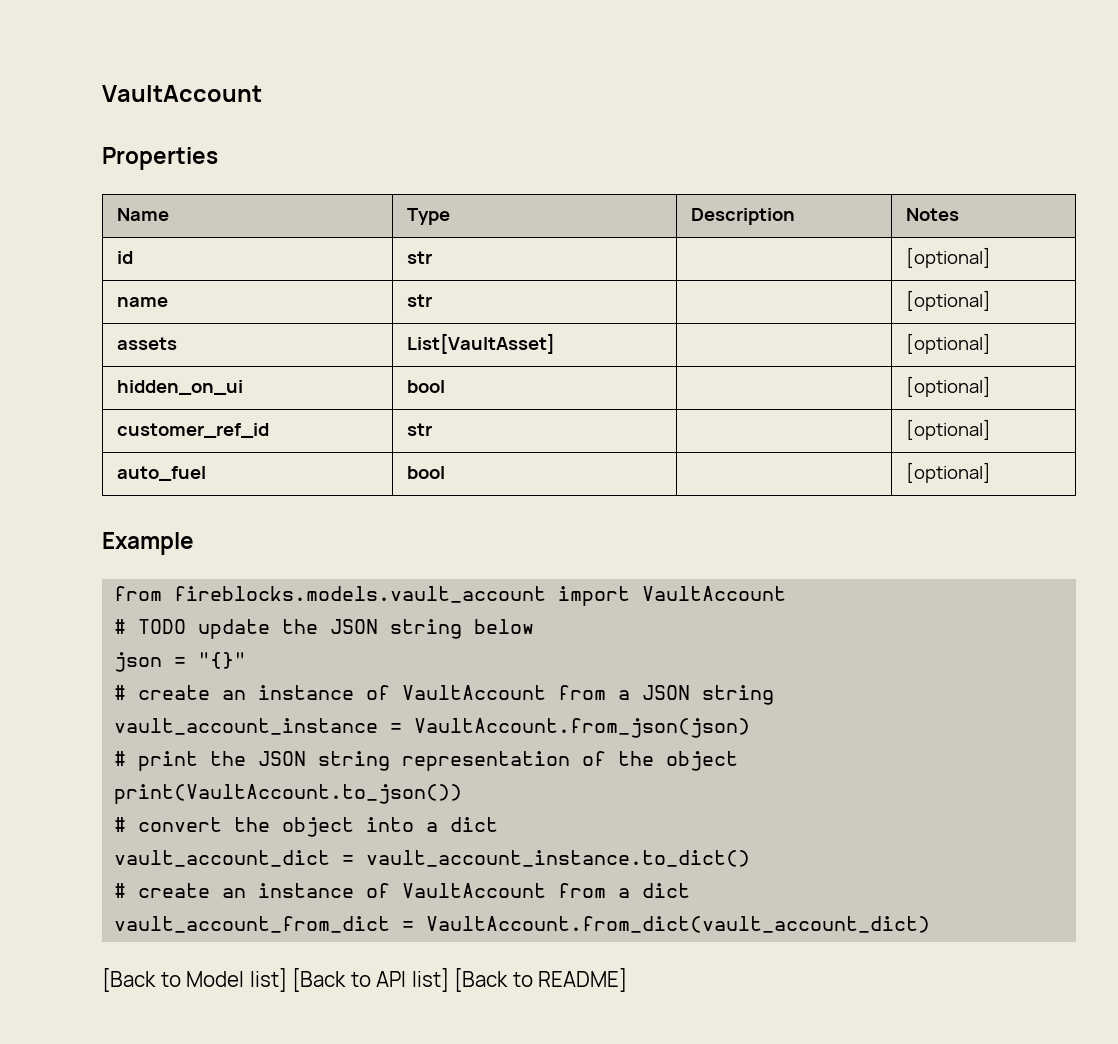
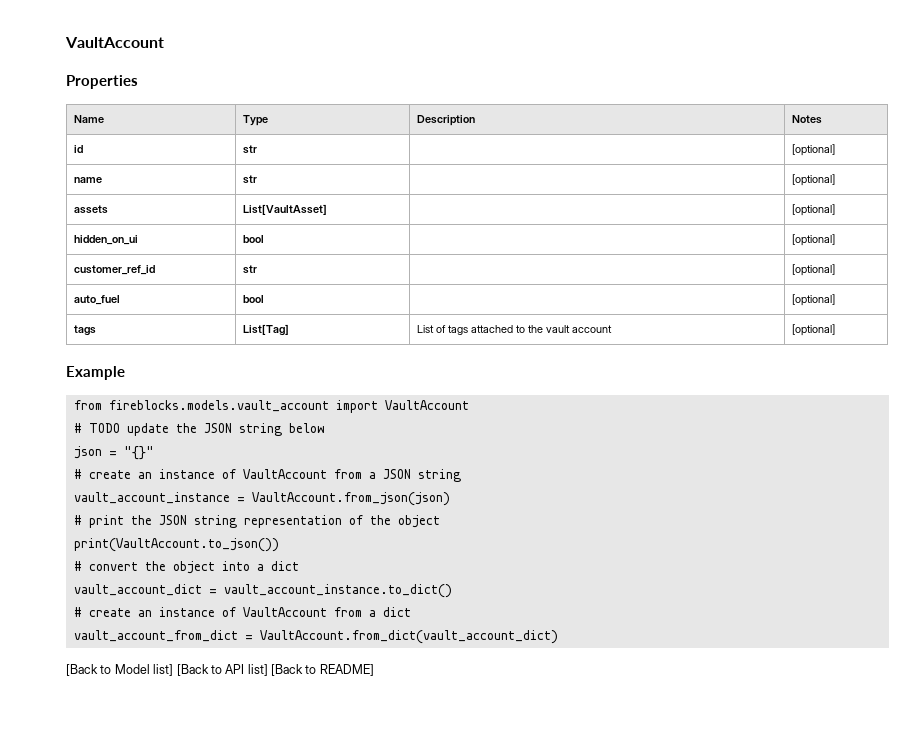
(991, 472) none -> [73,325,96,336] [242,324,289,336] [416,325,612,335] [791,324,835,336] // tags | List[Tag] | List of tags attached to the vault account | [optional]

